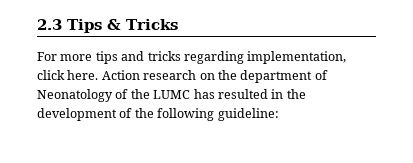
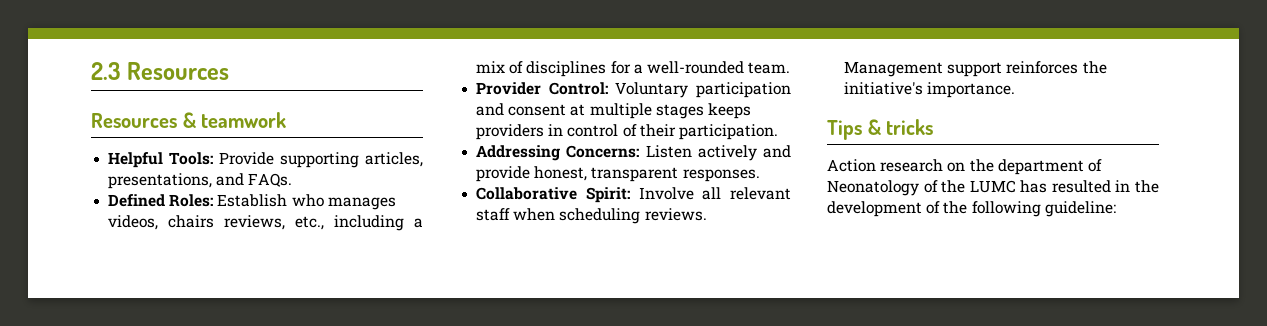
[67,19,178,33] [37,51,347,64] [37,70,99,80] Tips & Tricks // For more tips and tricks regarding implementation, click here. -> [127,62,230,80] [91,112,287,128] [108,152,423,168] [108,173,293,189] [108,194,396,210] [108,215,423,231] [476,61,791,77] [476,82,791,98] [476,103,751,119] [476,124,778,140] [476,145,791,161] [476,166,760,182] [476,187,791,203] [476,208,707,224] [844,61,1107,77] [844,82,1016,98] [827,119,934,140] Resources // Resources & teamwork // Helpful Tools: Provide supporting articles, presentations, and FAQs. // Defined Roles: Establish who manages videos, chairs reviews, etc., including a mix of disciplines for a well-rounded team. // Provider Control: Voluntary participation and consent at multiple stages keeps providers in control of their participation. // Addressing Concerns: Listen actively and provide honest, transparent responses. // Collaborative Spirit: Involve all relevant staff when scheduling reviews. Management support reinforces the initiative's importance. // Tips & tricks //

